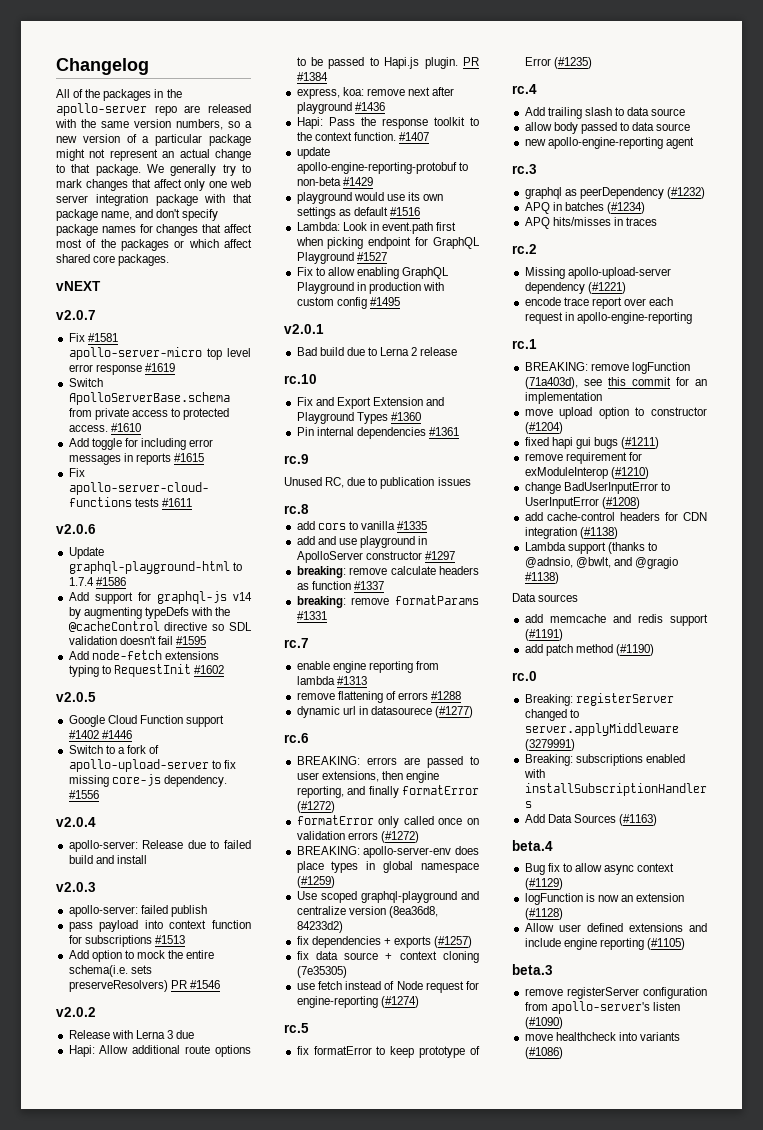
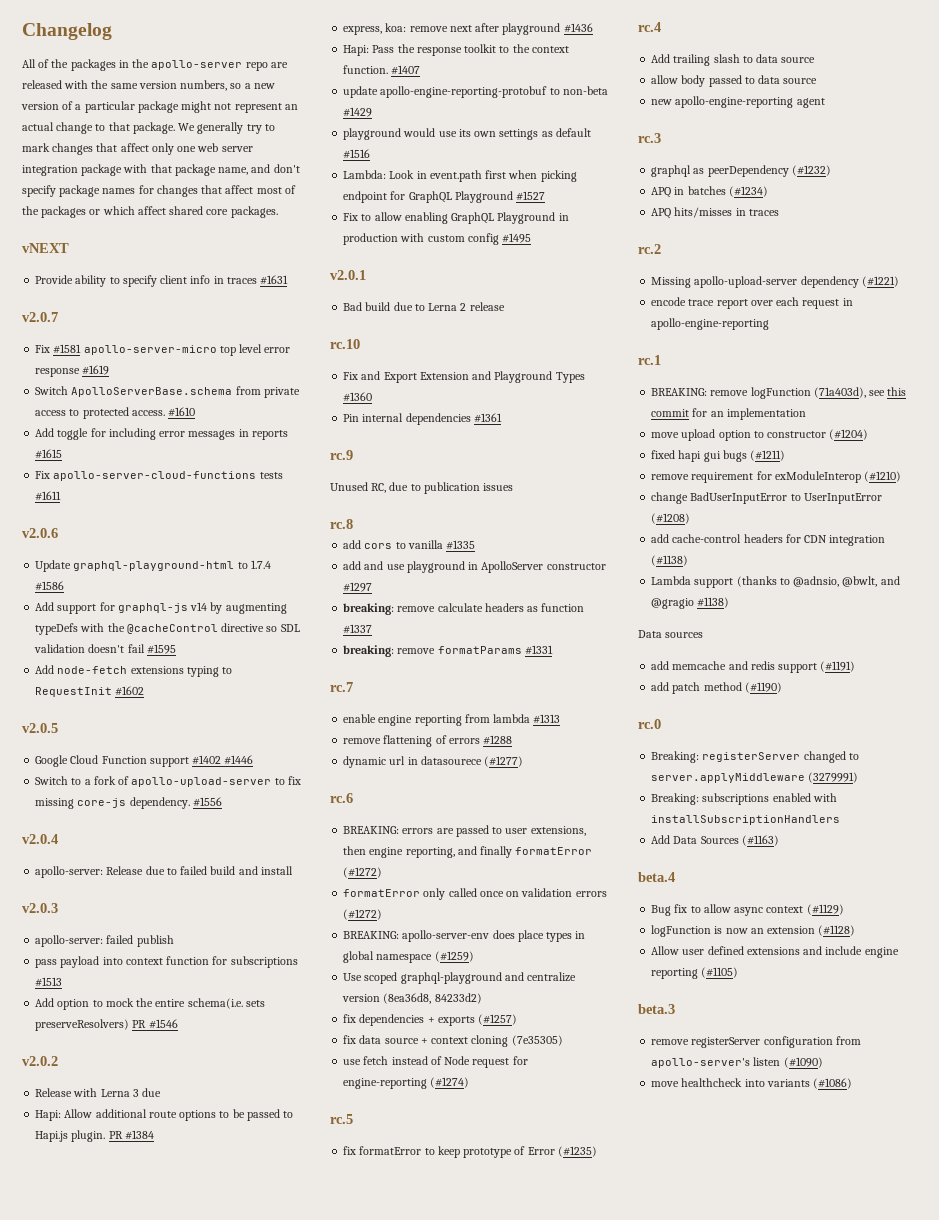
(101, 286) none -> [35,275,289,287] // Provide ability to specify client info in traces #1631

